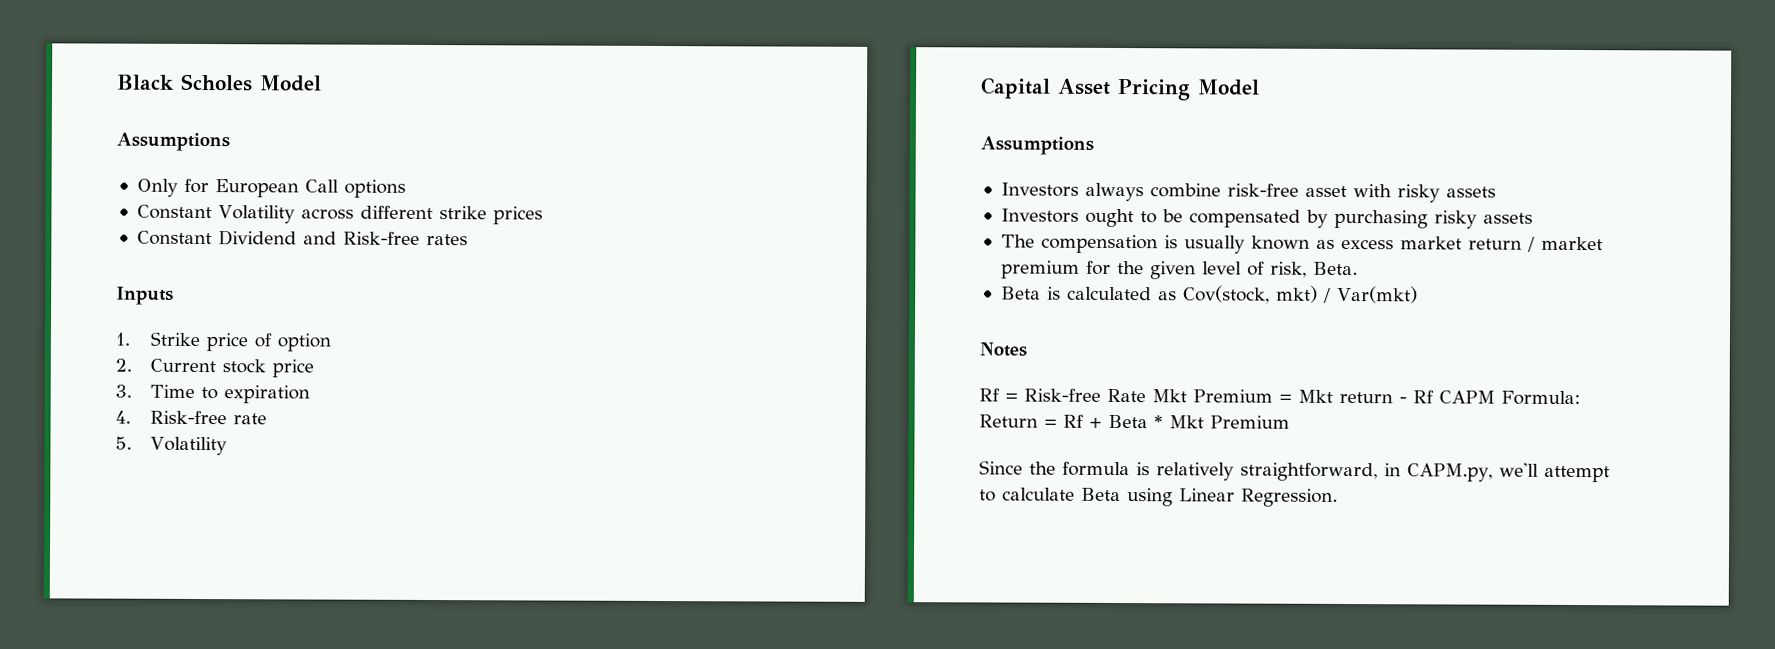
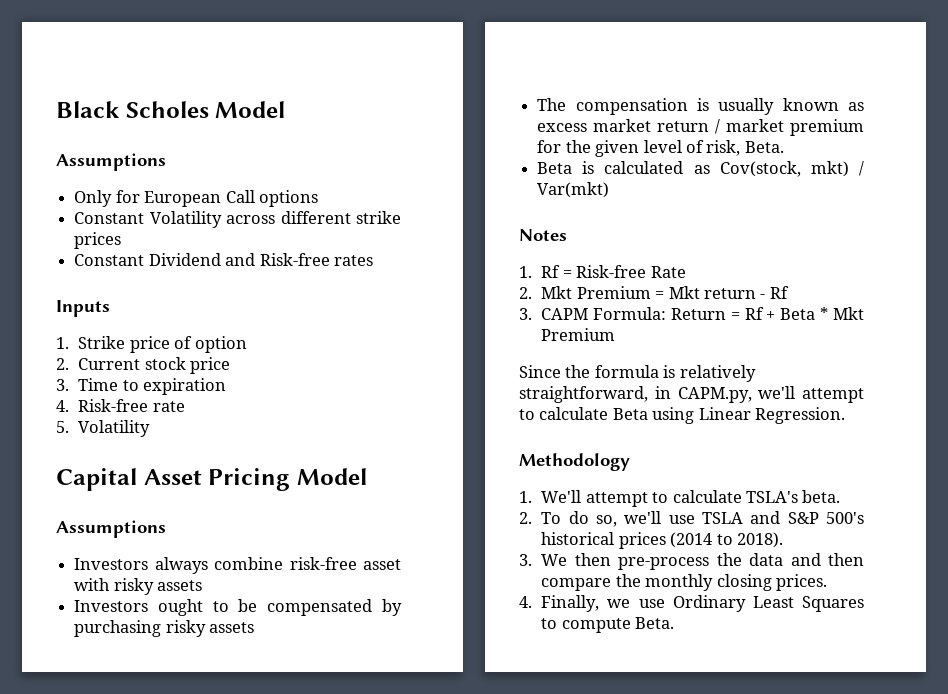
(1027, 349) none -> [519,266,532,278] 1.
(1146, 395) none -> [519,287,532,299] // 2.
(1434, 397) none -> [519,308,532,320] // 3.
(1338, 497) none -> [519,453,630,471] [519,490,841,507] [519,511,864,527] [541,532,783,549] [519,553,864,570] [541,574,827,591] [519,595,864,612] [541,617,675,633] // Methodology // 1. We'll attempt to calculate TSLA's beta. // 2. To do so, we'll use TSLA and S&P 500's historical prices (2014 to 2018). // 3. We then pre-process the data and then compare the monthly closing prices. // 4. Finally, we use Ordinary Least Squares to compute Beta.

